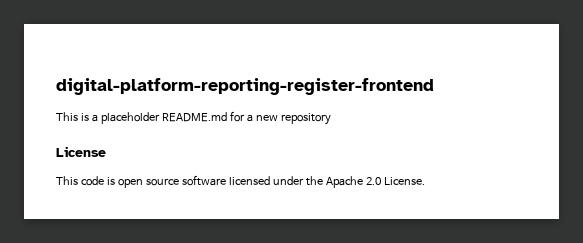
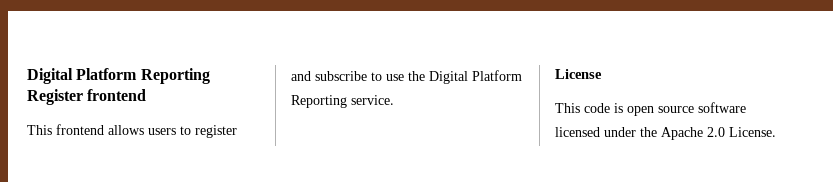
[56,78,434,95] [56,111,331,125] digital-platform-reporting-register-frontend // This is a placeholder README.md for a new repository -> [27,68,210,84] [27,89,147,105] [27,124,237,138] [291,70,522,84] [291,95,394,108] Digital Platform Reporting Register frontend // This frontend allows users to register and subscribe to use the Digital Platform Reporting service.

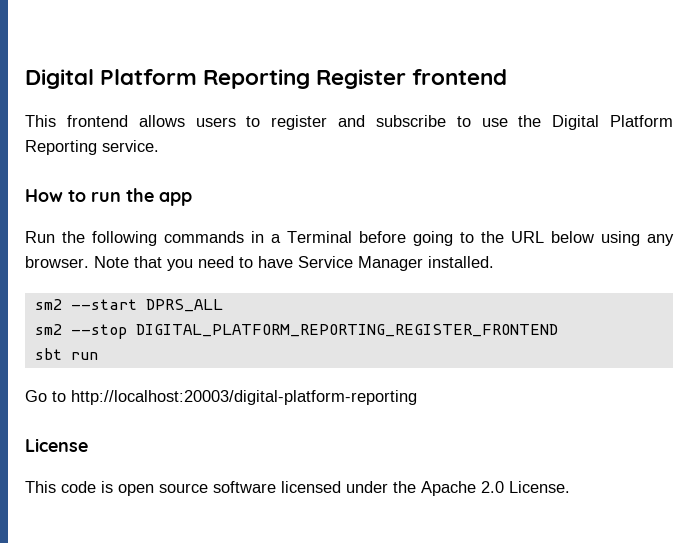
(394, 100) none -> [25,188,192,206] [25,231,674,246] [25,256,494,271] [34,299,223,312] [34,324,558,339] [34,348,98,360] [25,390,417,405] // How to run the app // Run the following commands in a Terminal before going to the URL below using any browser. Note that you need to have Service Manager installed. // sm2 --start DPRS_ALL // sm2 --stop DIGITAL_PLATFORM_REPORTING_REGISTER_FRONTEND // sbt run // Go to http://localhost:20003/digital-platform-reporting

